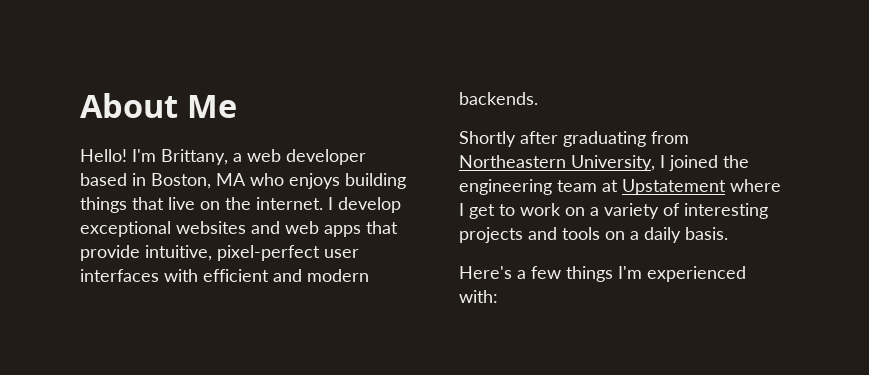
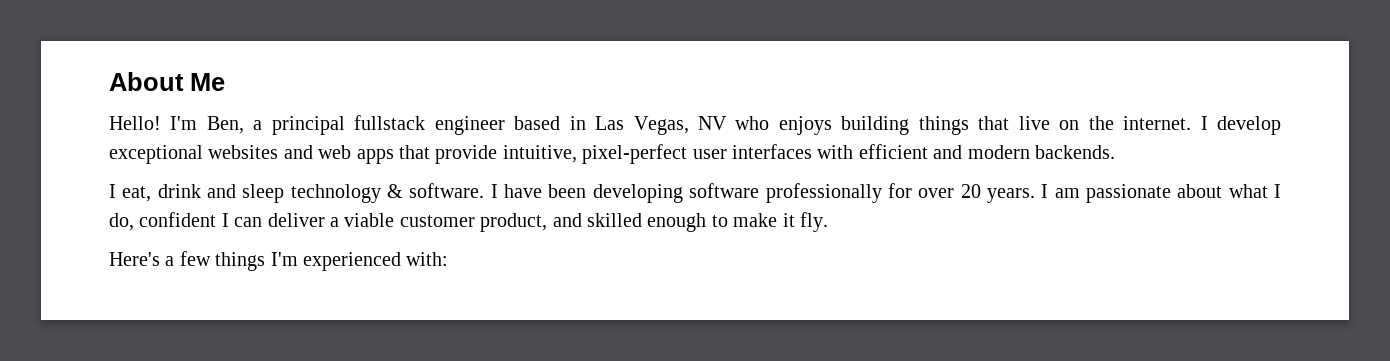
[161,149,366,165] [80,173,246,189] Brittany, a web developer based in Boston, MA -> [206,115,727,135] Ben, a principal fullstack engineer based in Las Vegas, NV
[459,131,689,147] [459,155,749,171] [459,179,781,195] [459,203,768,219] [459,227,728,243] Shortly after graduating from Northeastern University, I joined the engineering team at Upstatement where I get to work on a variety of interesting projects and tools on a daily basis. -> [109,183,1281,203] [109,212,828,232] I eat, drink and sleep technology & software. I have been developing software professionally for over 20 years. I am passionate about what I do, confident I can deliver a viable customer product, and skilled enough to make it fly.

